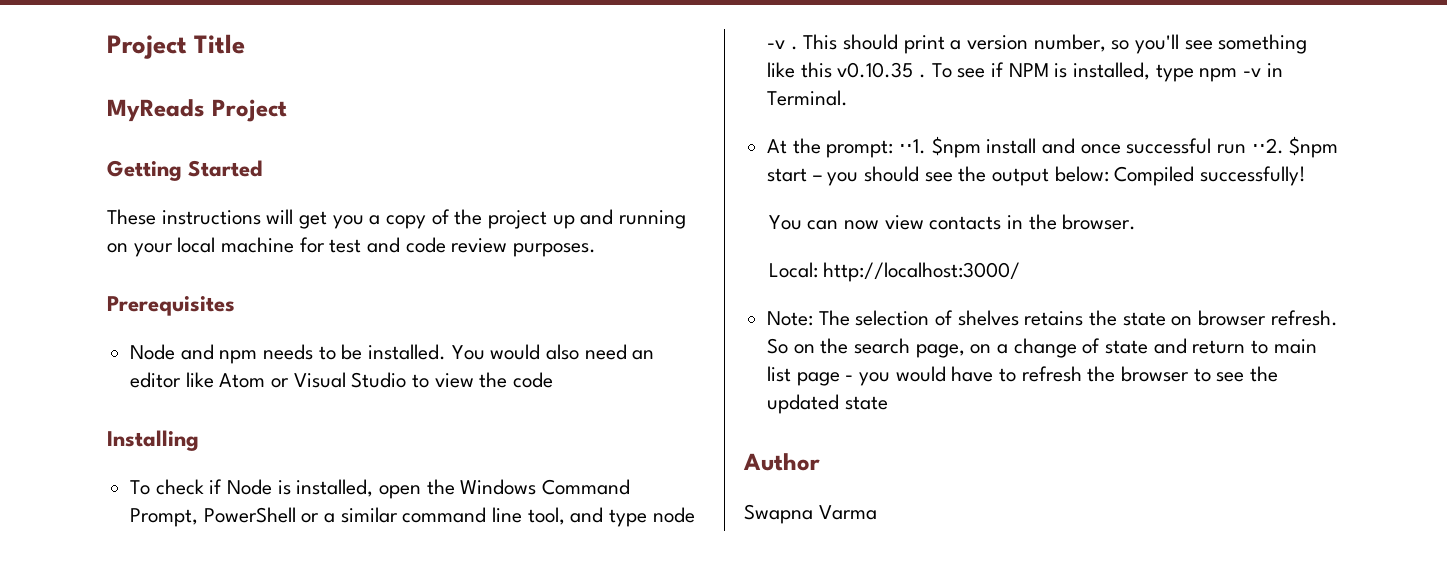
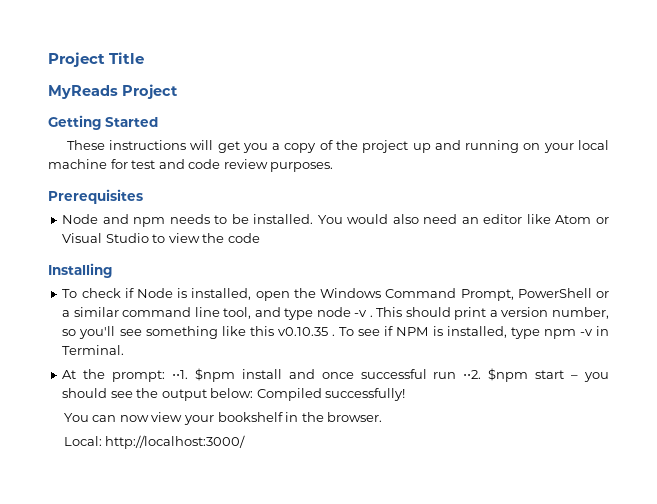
[929,216,1002,230] contacts -> [183,412,283,425] your bookshelf
[767,310,1338,326] [767,338,1317,358] [767,366,1279,386] [767,394,888,414] [743,453,820,471] [744,504,877,524] // Note: The selection of shelves retains the state on browser refresh. So on the search page, on a change of state and return to main list page - you would have to refresh the browser to see the updated state // Author // Swapna Varma -> (246, 442) none

